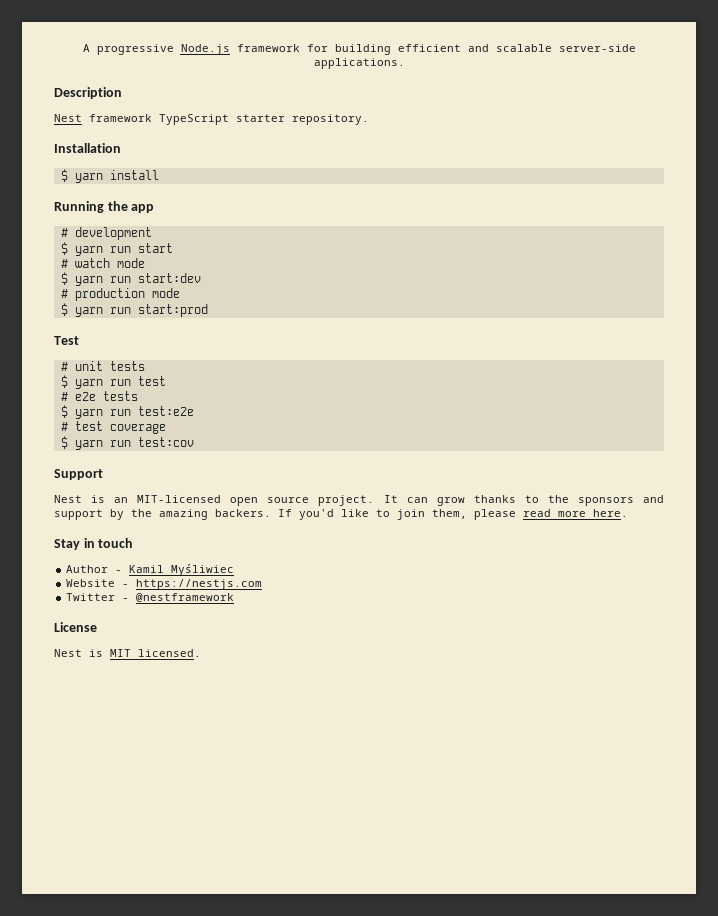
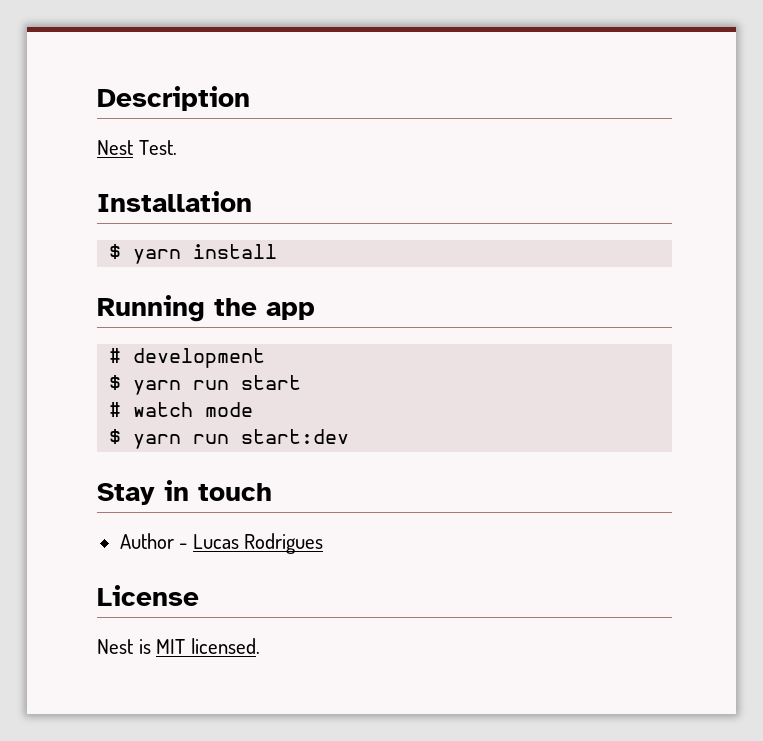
[82,44,636,55] [313,58,405,69] [54,87,122,99] [54,114,369,125] A progressive Node.js framework for building efficient and scalable server-side applications. // Description // Nest framework TypeScript starter repository. -> [97,86,250,111] [97,140,177,155] Description // Nest Test.
[60,288,180,301] [60,303,208,317] [54,336,79,345] [60,361,145,371] [60,375,166,389] [60,391,138,401] [60,405,194,419] [60,421,166,434] [60,436,194,450] [54,469,103,480] [54,495,664,506] [54,509,628,520] // # production mode // $ yarn run start:prod // Test // # unit tests // $ yarn run test // # e2e tests // $ yarn run test:e2e // # test coverage // $ yarn run test:cov // Support // Nest is an MIT-licensed open source project. It can grow thanks to the sponsors and support by the amazing backers. If you'd like to join them, please read more here. -> (350, 436) none
[129,564,235,576] [66,579,263,590] [66,593,235,602] Kamil Myśliwiec // Website - https://nestjs.com // Twitter - @nestframework -> [192,533,324,554] Lucas Rodrigues

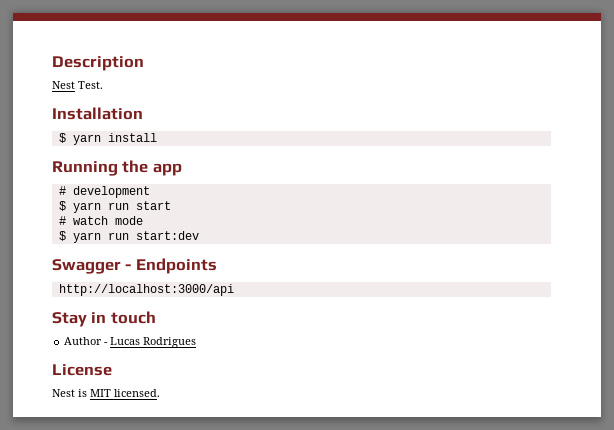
(350, 436) none -> [52,258,217,274] [58,284,234,296] // Swagger - Endpoints // http://localhost:3000/api

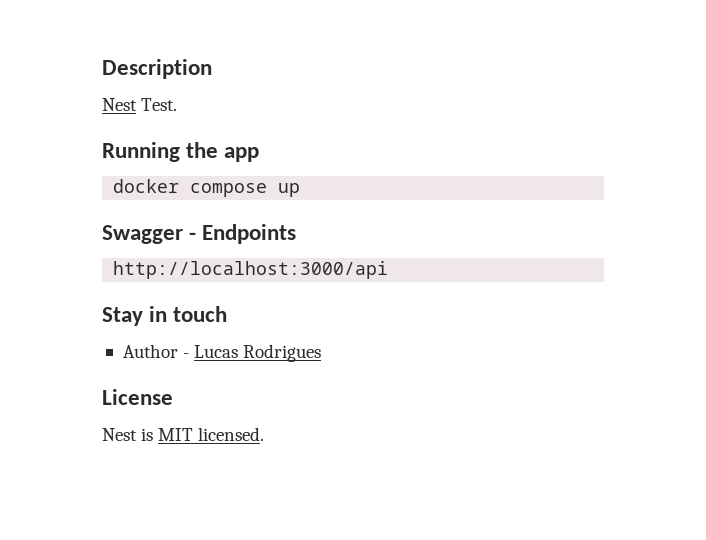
[52,107,143,120] [58,133,157,145] // Installation // $ yarn install -> (178, 104) none
[58,186,150,198] [58,201,171,213] [58,216,143,225] [58,231,199,243] # development // $ yarn run start // # watch mode // $ yarn run start:dev -> [113,179,301,197] docker compose up

